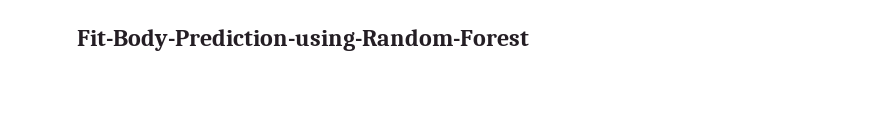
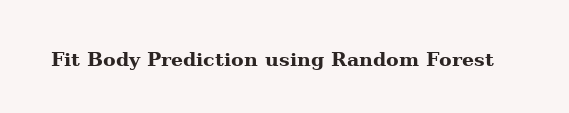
[77,29,529,51] Fit-Body-Prediction-using-Random-Forest -> [51,52,494,70] Fit Body Prediction using Random Forest

